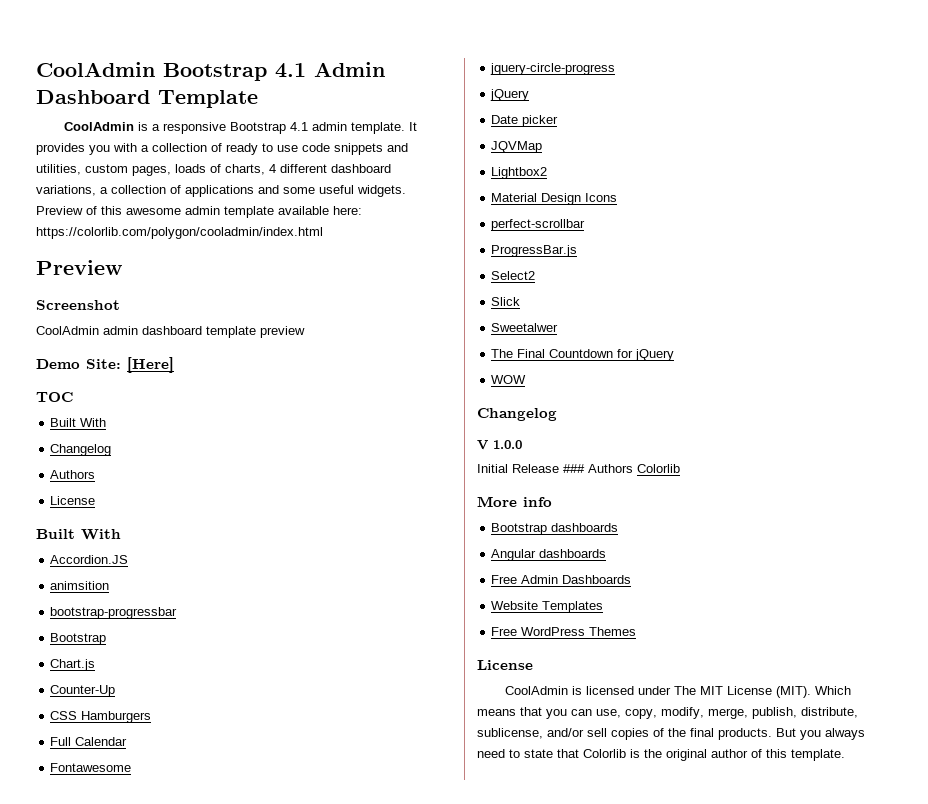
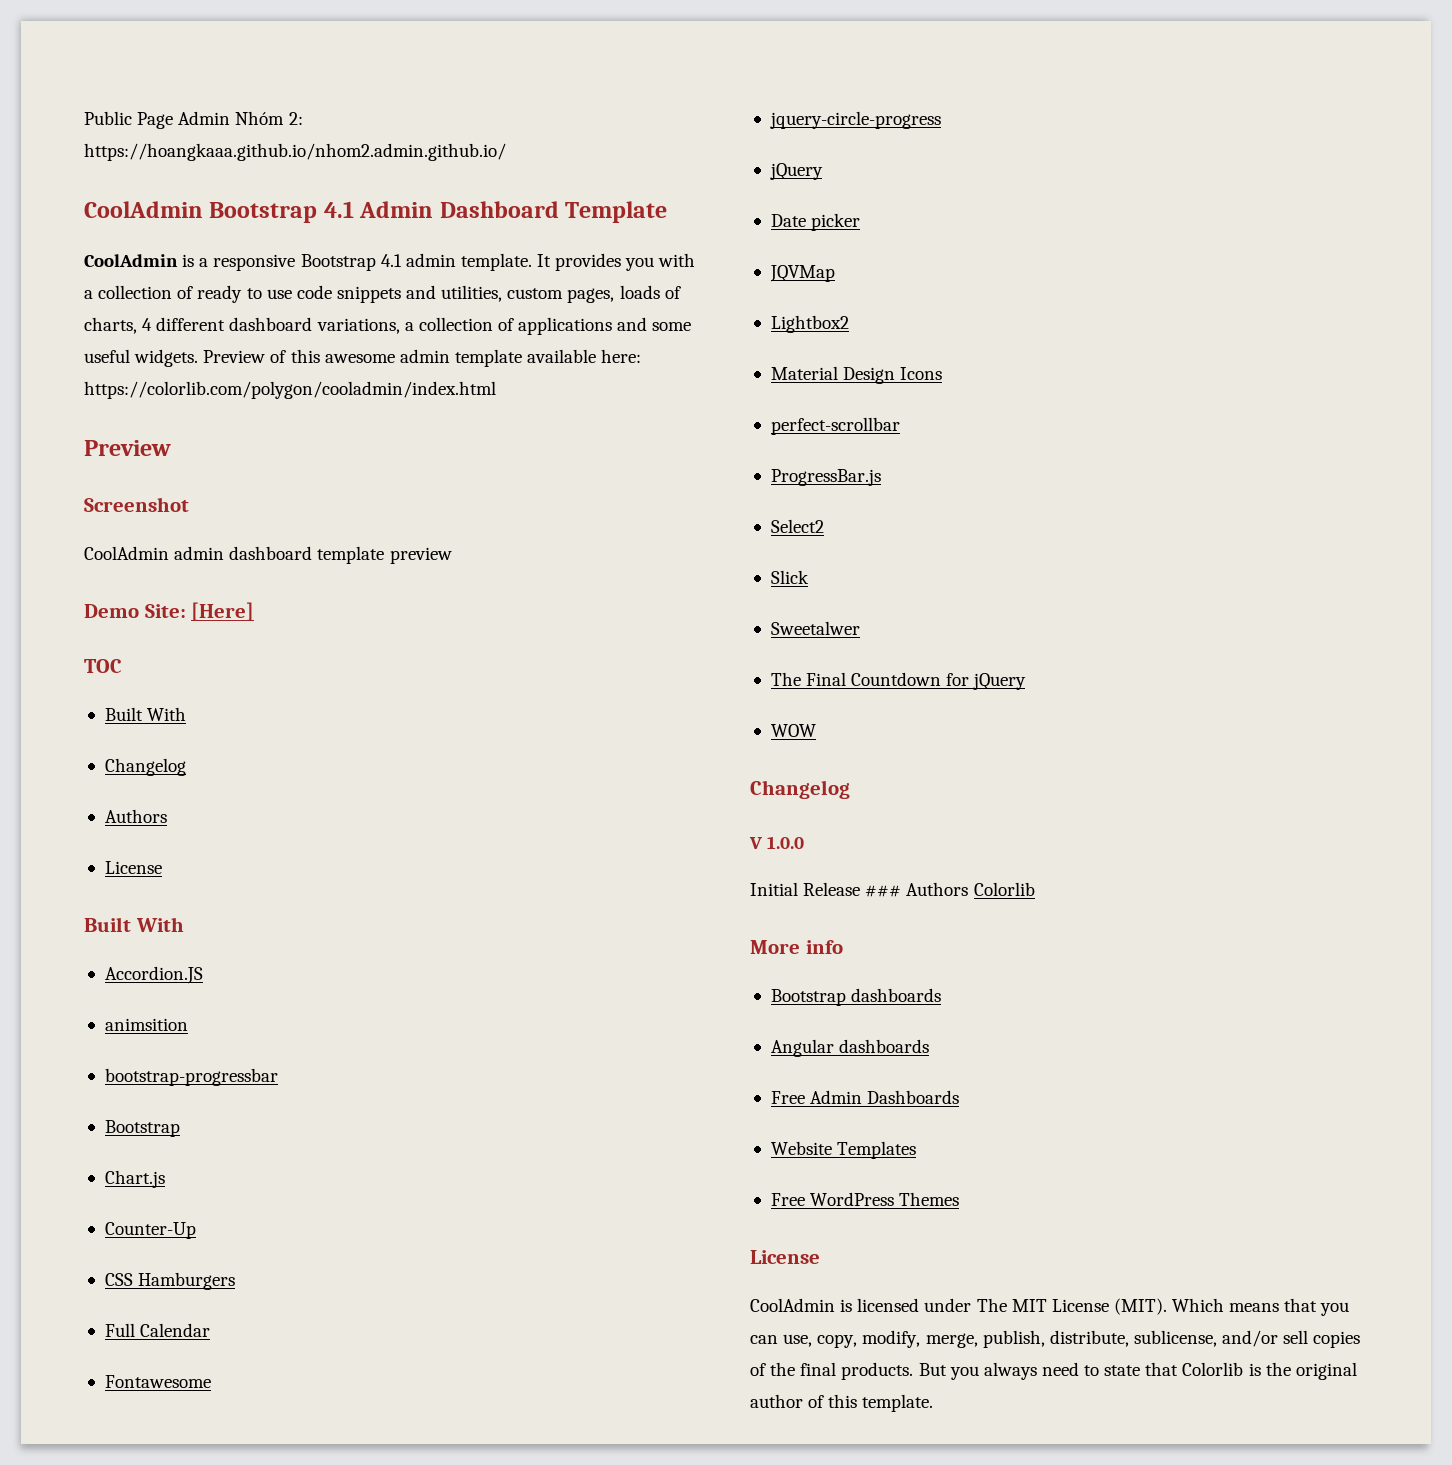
(36, 69) none -> [84,111,303,129] [84,143,506,161] Public Page Admin Nhóm 2: https://hoangkaaa.github.io/nhom2.admin.github.io/ //

